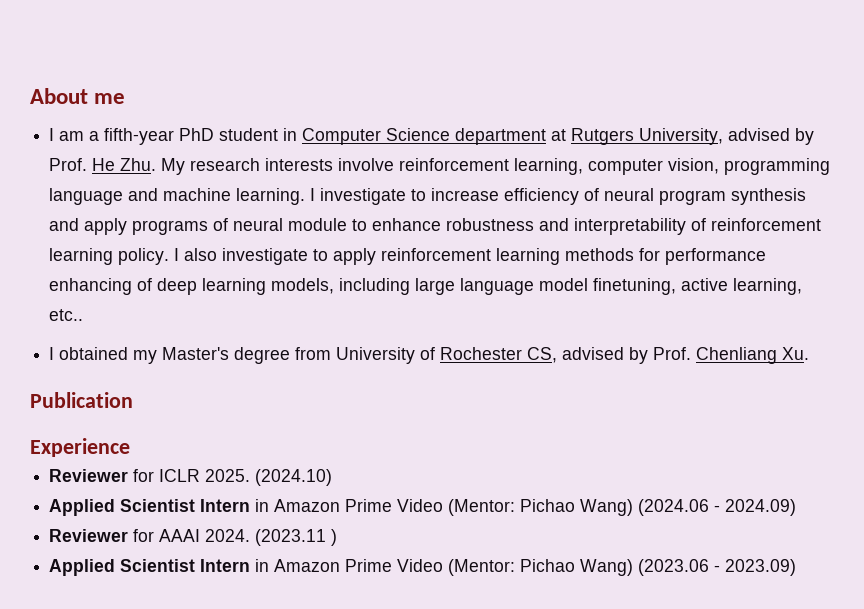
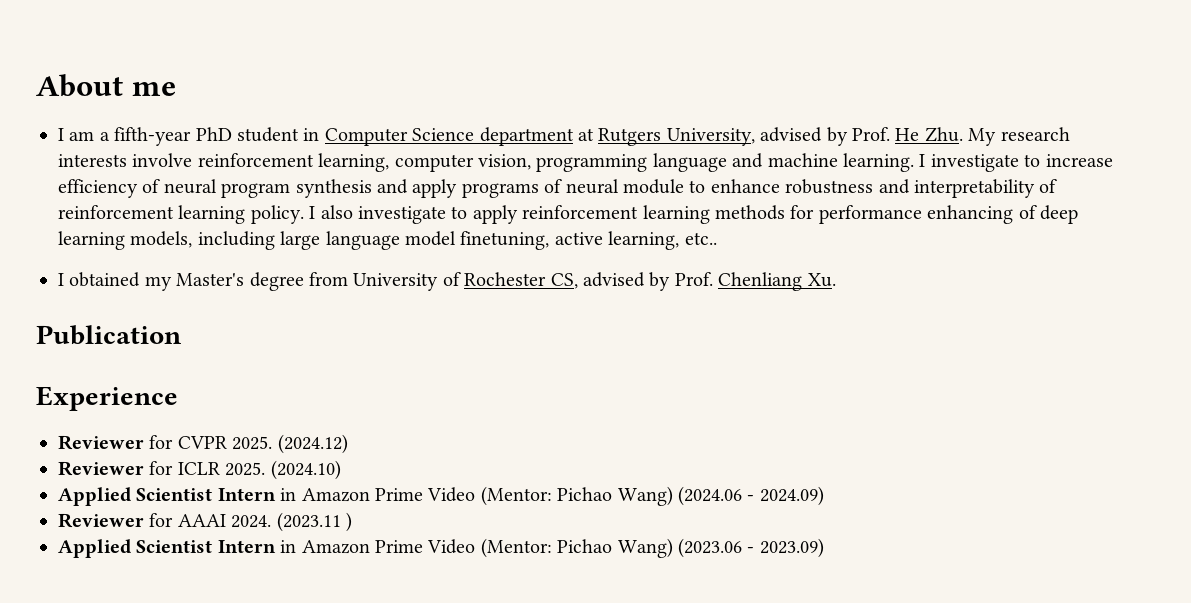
(130, 447) none -> [58,434,348,454] // Reviewer for CVPR 2025. (2024.12)

